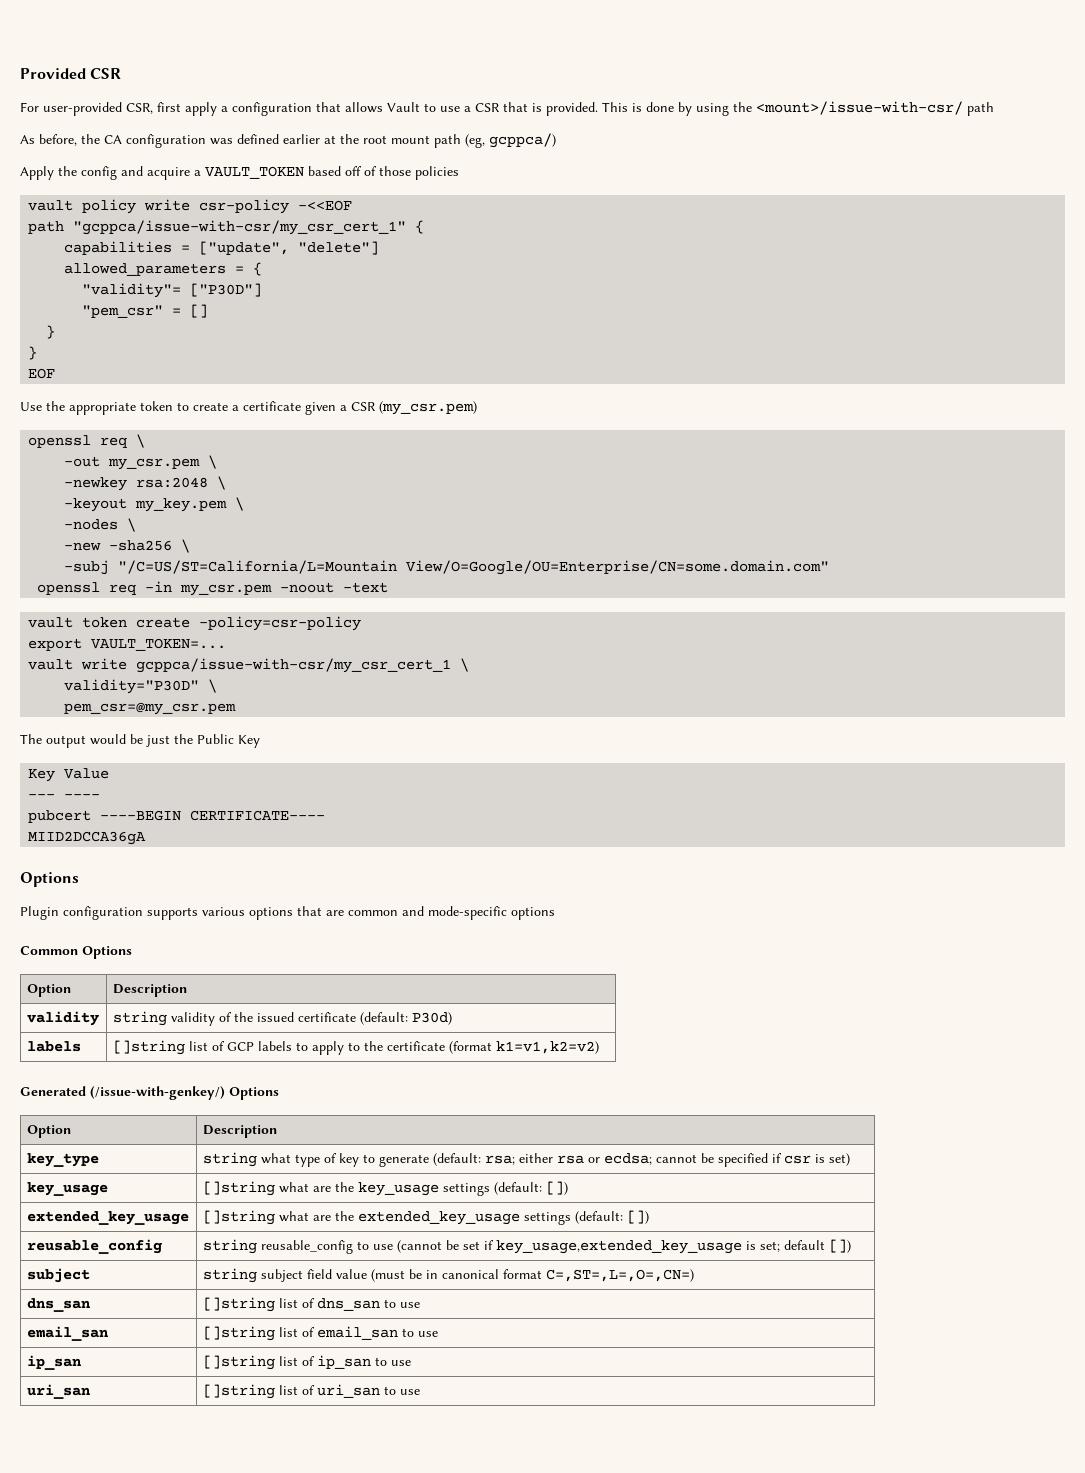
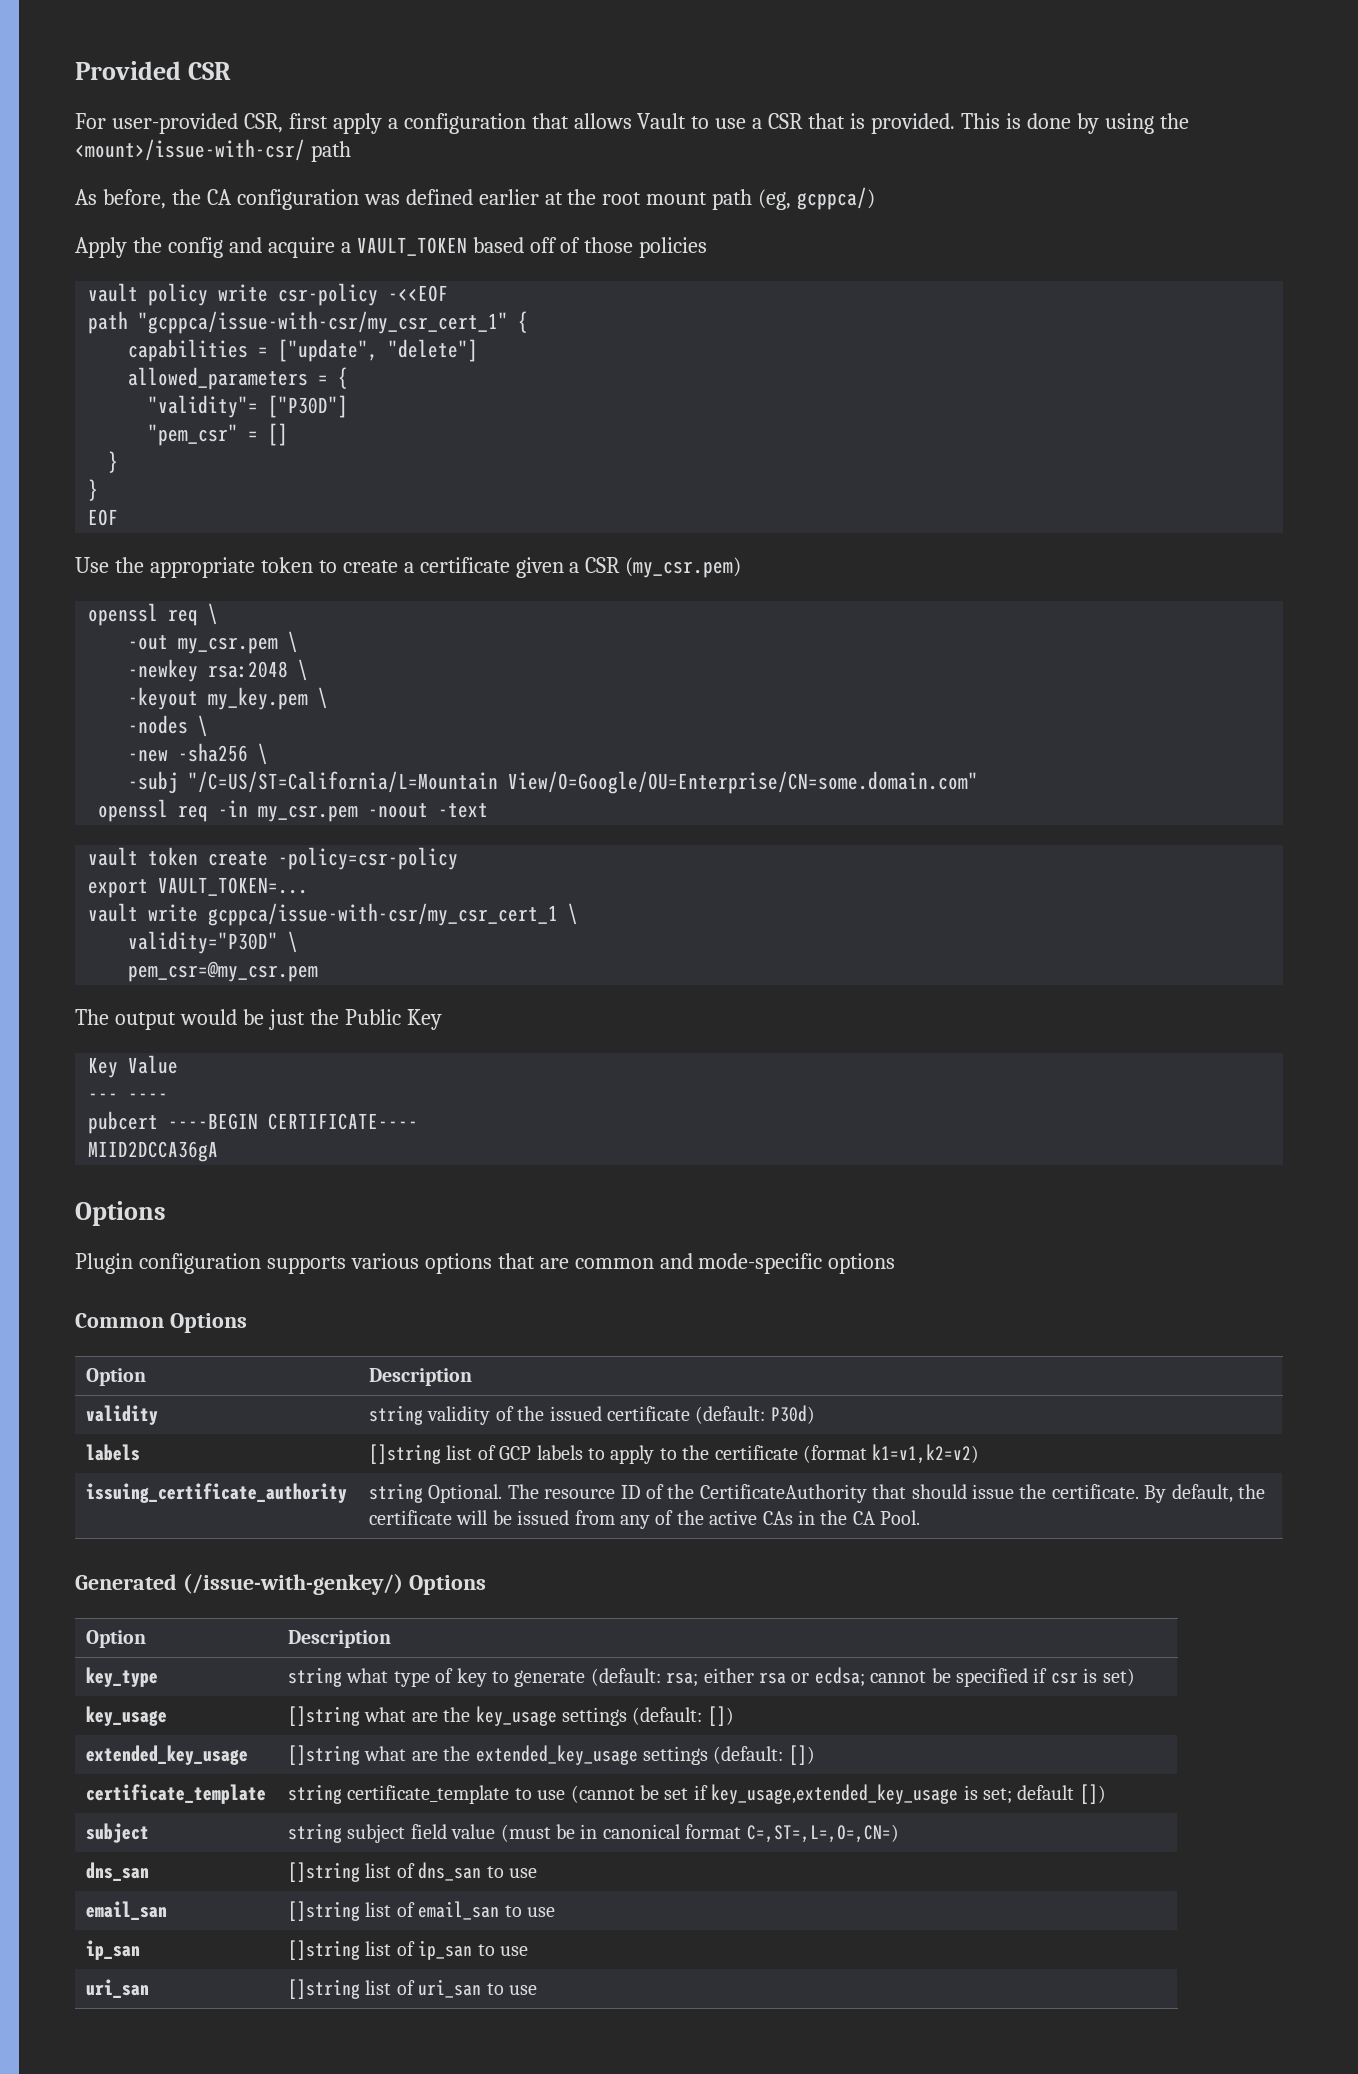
(599, 1047) none -> [85,1483,347,1503] [368,1483,1265,1503] [368,1510,921,1529] // issuing_certificate_authority | string Optional. The resource ID of the CertificateAuthority that should issue the certificate. By default, the certificate will be issued from any of the active CAs in the CA Pool.
[26,1239,162,1254] [202,1239,353,1254] reusable_config | string reusable_config -> [85,1784,266,1804] [287,1784,510,1804] certificate_template | string certificate_template

